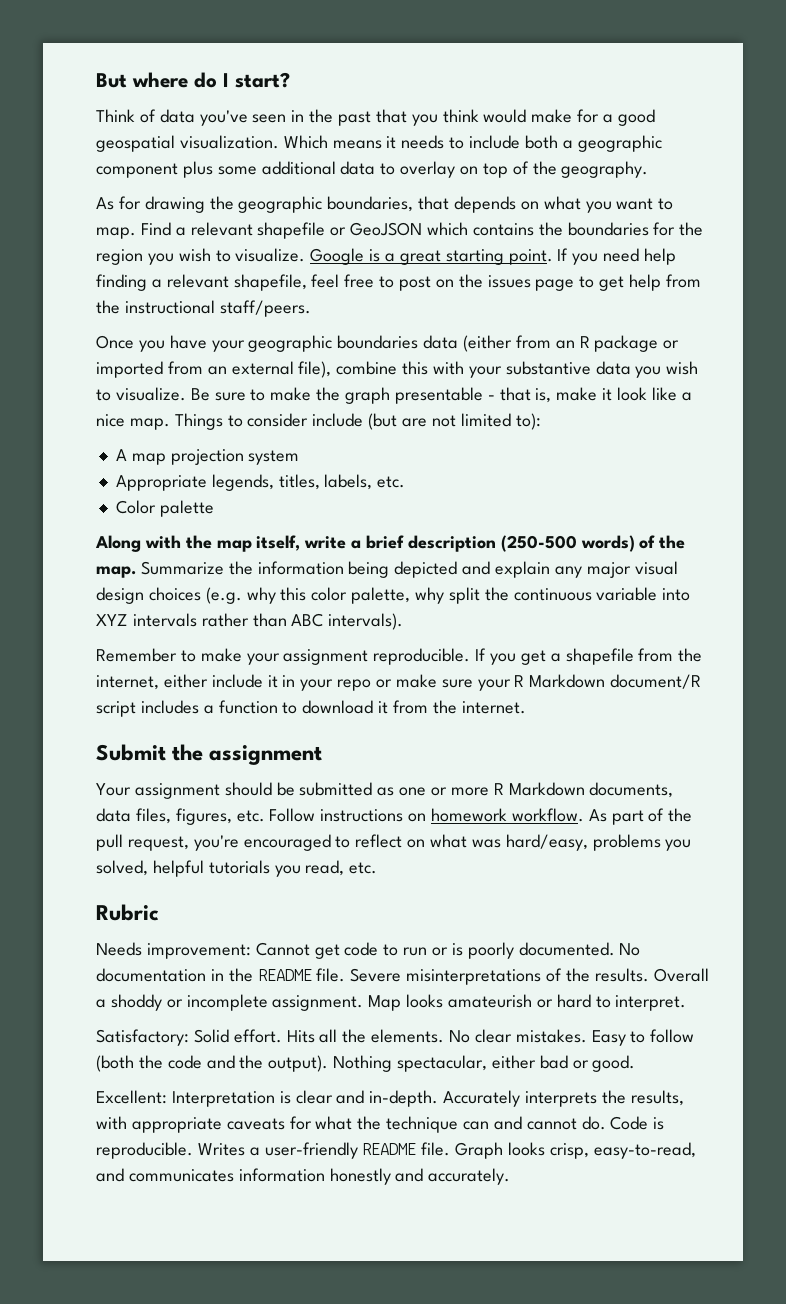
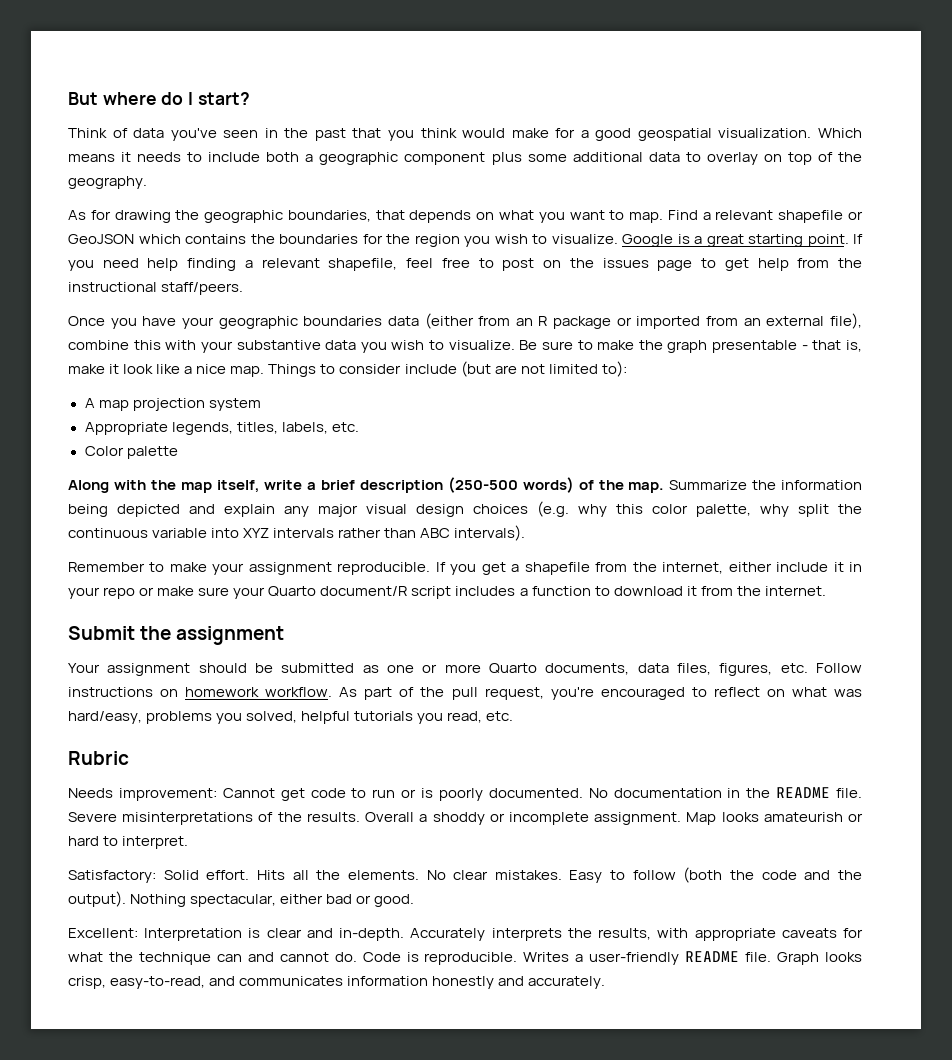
[514,674,606,688] R Markdown -> [268,586,317,597] Quarto
[493,782,585,796] R Markdown -> [488,663,537,674] Quarto

